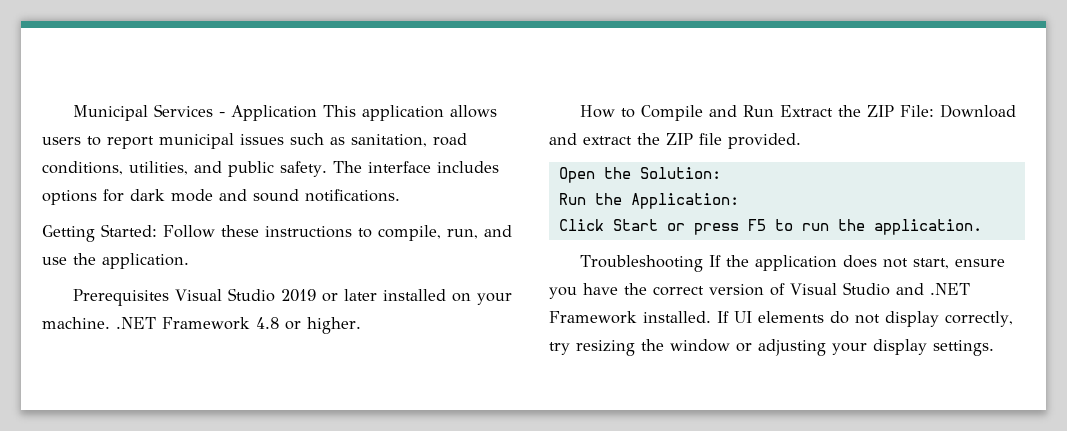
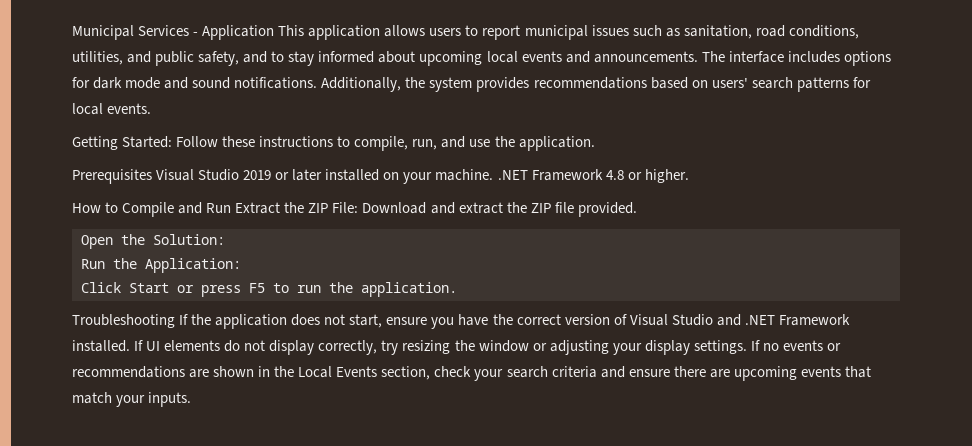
[280,161,327,177] safety. -> [198,51,698,66] safety, and to stay informed about upcoming local events and announcements.
(400, 195) none -> [321,77,871,92] [72,103,152,115] Additionally, the system provides recommendations based on users' search patterns for local events.
(994, 348) none -> [750,340,841,351] [72,366,871,381] [72,392,192,407] If no events or recommendations are shown in the Local Events section, check your search criteria and ensure there are upcoming events that match your inputs.

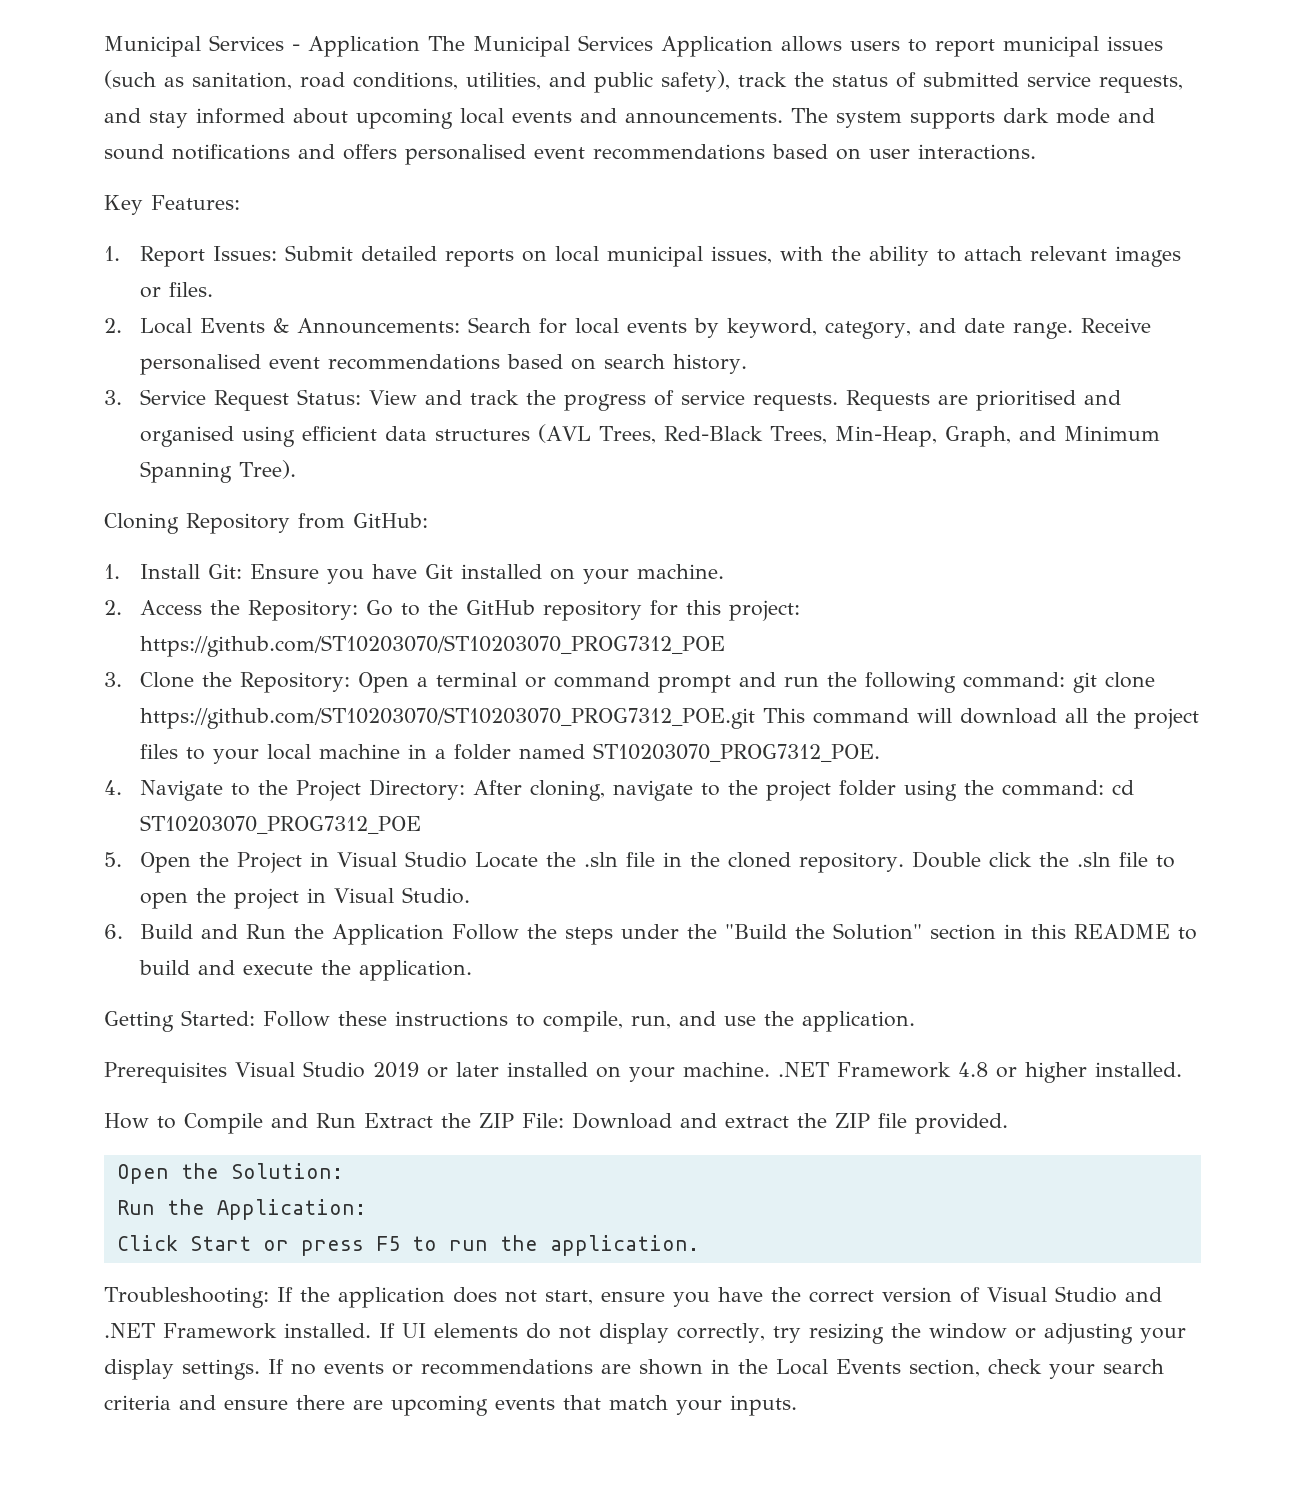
[278,25,381,40] This application -> [428,35,773,57] The Municipal Services Application
[632,25,662,36] such -> [104,70,156,89] (such
[198,51,285,66] safety, and to -> [661,70,1183,93] [104,108,141,123] safety), track the status of submitted service requests, and
[728,51,891,66] [72,77,871,92] [72,103,152,115] interface includes options for dark mode and sound notifications. Additionally, the system provides recommendations based on users' search patterns for local events. -> [836,108,1155,129] [104,144,1036,165] [104,195,240,215] [104,245,1181,267] [139,282,213,298] [104,317,1151,339] [139,354,747,375] [104,389,1121,411] [139,424,1160,447] [139,460,296,483] [104,513,428,534] [104,564,724,584] [104,600,800,621] [139,635,725,657] [104,672,1155,693] [139,707,1199,729] [139,743,880,764] [104,779,1134,801] [139,815,421,834] [104,851,1175,873] [139,887,470,909] [104,923,1197,945] [138,960,472,981] system supports dark mode and sound notifications and offers personalised event recommendations based on user interactions. // Key Features: // 1. Report Issues: Submit detailed reports on local municipal issues, with the ability to attach relevant images or files. // 2. Local Events & Announcements: Search for local events by keyword, category, and date range. Receive personalised event recommendations based on search history. // 3. Service Request Status: View and track the progress of service requests. Requests are prioritised and organised using efficient data structures (AVL Trees, Red-Black Trees, Min-Heap, Graph, and Minimum Spanning Tree). // Cloning Repository from GitHub: // 1. Install Git: Ensure you have Git installed on your machine. // 2. Access the Repository: Go to the GitHub repository for this project: https://github.com/ST10203070/ST10203070_PROG7312_POE // 3. Clone the Repository: Open a terminal or command prompt and run the following command: git clone https://github.com/ST10203070/ST10203070_PROG7312_POE.git This command will download all the project files to your local machine in a folder named ST10203070_PROG7312_POE. // 4. Navigate to the Project Directory: After cloning, navigate to the project folder using the command: cd ST10203070_PROG7312_POE // 5. Open the Project in Visual Studio Locate the .sln file in the cloned repository. Double click the .sln file to open the project in Visual Studio. // 6. Build and Run the Application Follow the steps under the "Build the Solution" section in this README to build and execute the application.
[644,169,689,183] higher. -> [1024,1062,1182,1083] higher installed.
[72,314,175,328] Troubleshooting -> [104,1287,269,1308] Troubleshooting:

